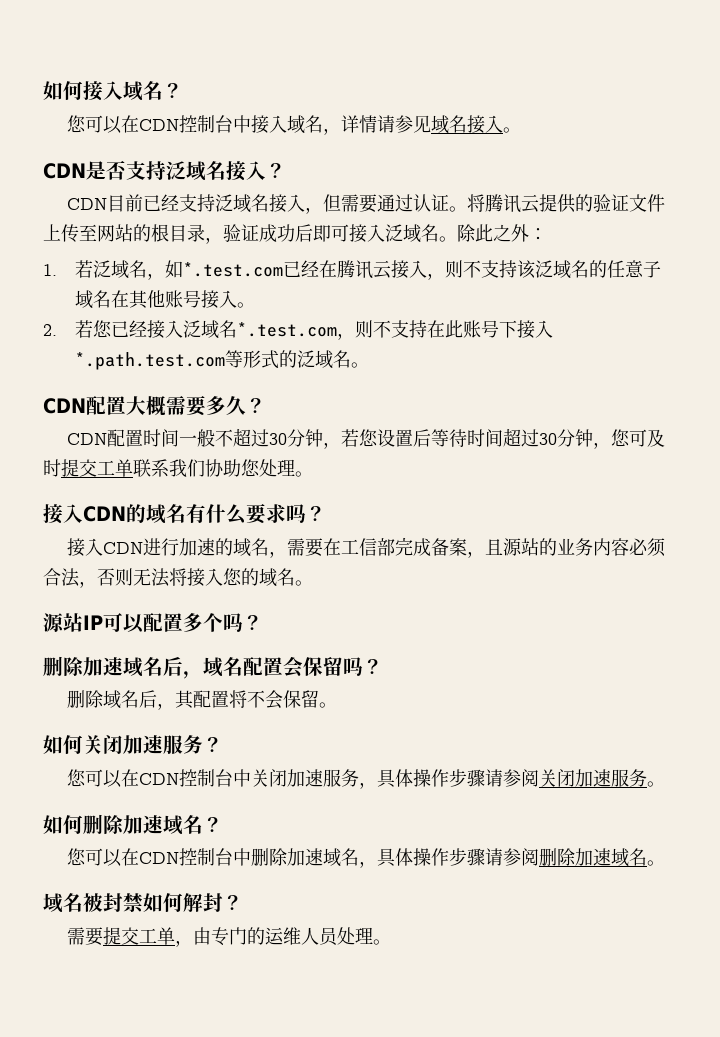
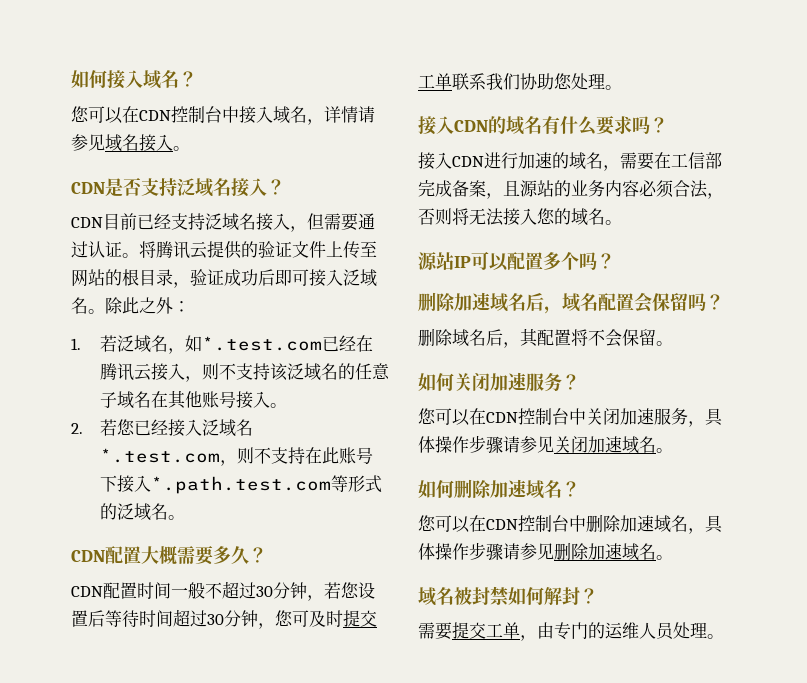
[133,568,187,587] 无法将 -> [452,208,504,226] 将无法
[521,769,648,787] 阅关闭加速服务 -> [537,436,656,454] 见关闭加速域名
[521,848,540,866] 阅 -> [537,543,554,560] 见

